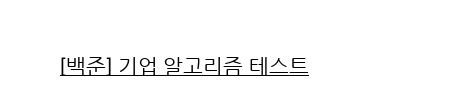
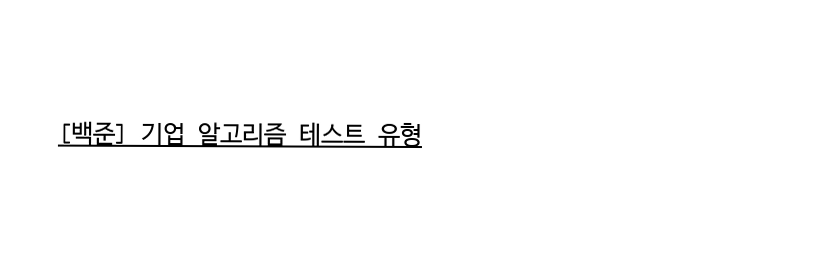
(309, 66) none -> [377,122,423,148] 유형

